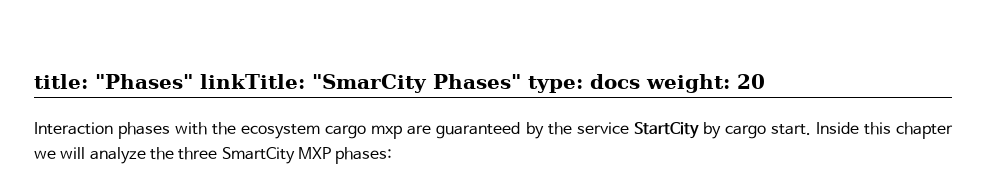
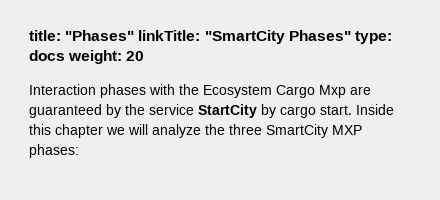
[312,74,427,93] "SmarCity -> [204,30,285,44] "SmartCity
[241,124,403,139] ecosystem cargo mxp -> [203,85,346,98] Ecosystem Cargo Mxp

